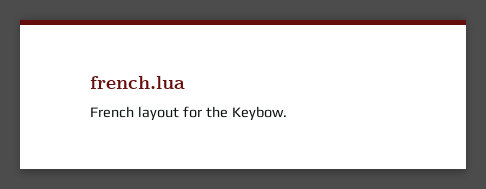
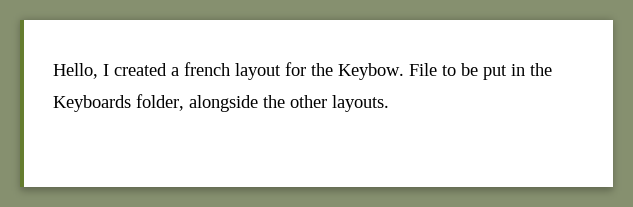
[90,76,185,89] [90,106,287,121] french.lua // French layout for the Keybow. -> [53,62,552,80] [53,94,389,112] Hello, I created a french layout for the Keybow. File to be put in the Keyboards folder, alongside the other layouts.

